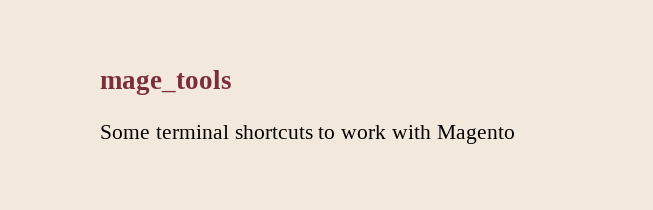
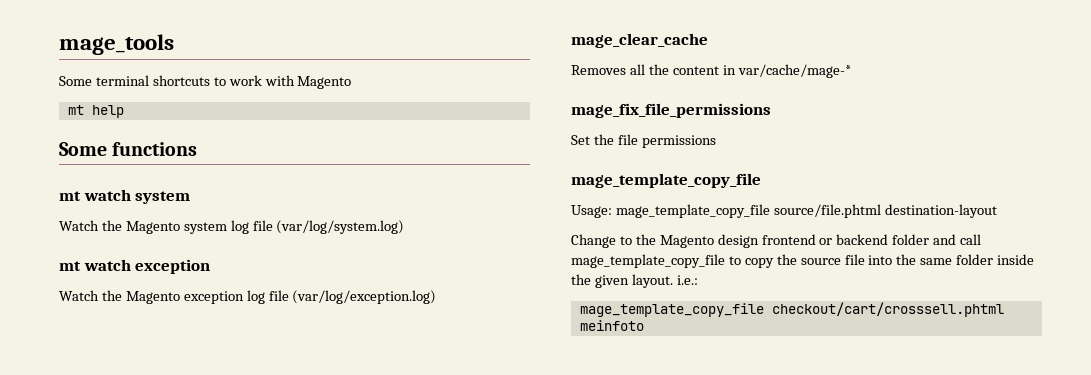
(515, 134) none -> [67,105,124,118] [59,142,198,156] [59,189,191,204] [59,220,405,234] [59,259,211,274] [59,290,437,304] [571,33,708,48] [571,64,851,78] [571,103,771,118] [571,134,716,148] [571,173,761,188] [571,204,997,218] [571,234,982,248] [571,254,1035,268] [571,274,698,288] [579,302,1004,317] [579,320,644,331] // mt help // Some functions // mt watch system // Watch the Magento system log file (var/log/system.log) // mt watch exception // Watch the Magento exception log file (var/log/exception.log) // mage_clear_cache // Removes all the content in var/cache/mage-* // mage_fix_file_permissions // Set the file permissions // mage_template_copy_file // Usage: mage_template_copy_file source/file.phtml destination-layout // Change to the Magento design frontend or backend folder and call mage_template_copy_file to copy the source file into the same folder inside the given layout. i.e.: // mage_template_copy_file checkout/cart/crosssell.phtml meinfoto

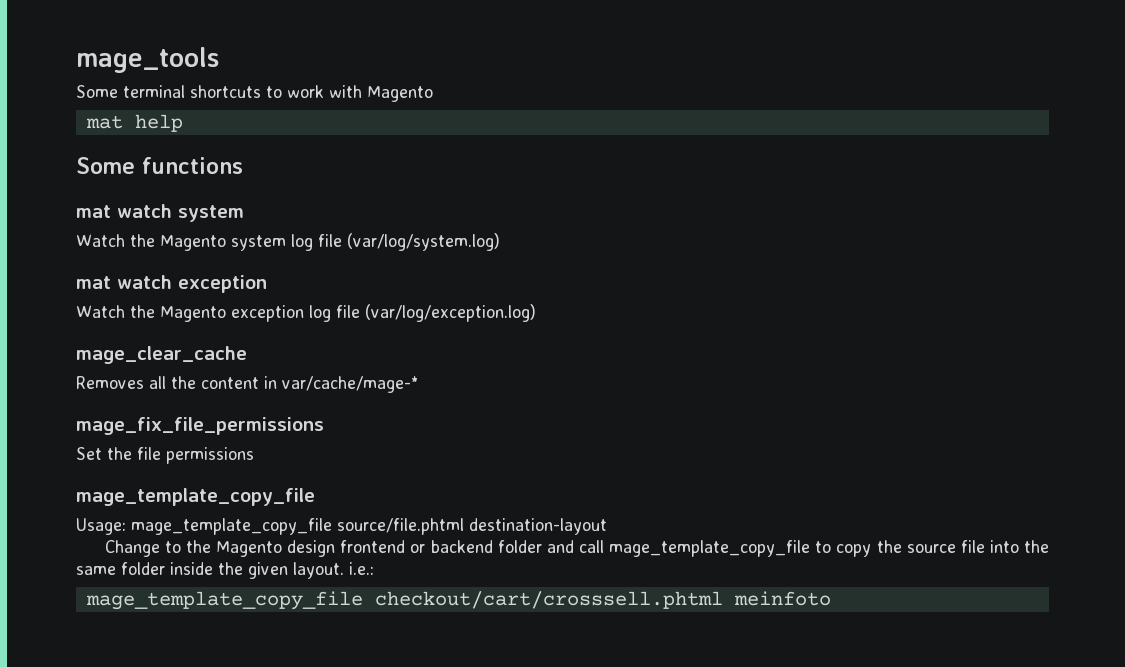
[67,105,84,115] mt -> [85,115,123,129] mat
[59,191,81,201] mt -> [76,205,111,218] mat
[59,261,81,271] mt -> [76,276,111,289] mat

